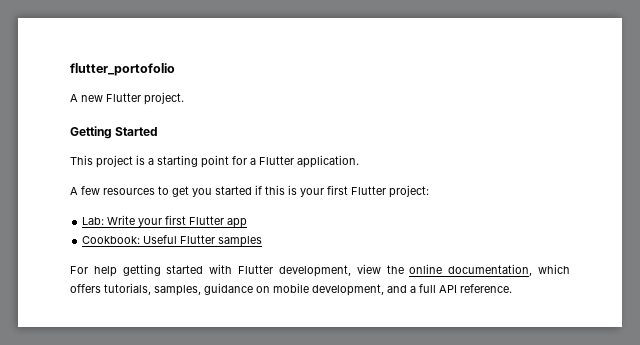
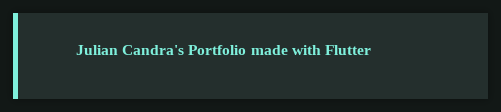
[70,63,175,76] [70,92,184,105] [70,126,159,139] [70,155,359,168] [70,185,429,198] [82,215,248,228] [82,235,263,247] [70,264,570,277] [70,283,512,296] flutter_portofolio // A new Flutter project. // Getting Started // This project is a starting point for a Flutter application. // A few resources to get you started if this is your first Flutter project: // Lab: Write your first Flutter app // Cookbook: Useful Flutter samples // For help getting started with Flutter development, view the online documentation, which offers tutorials, samples, guidance on mobile development, and a full API reference. -> [76,45,371,55] Julian Candra's Portfolio made with Flutter

